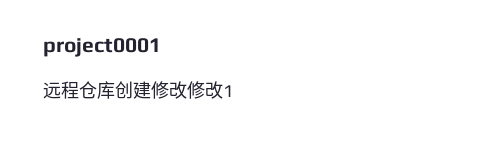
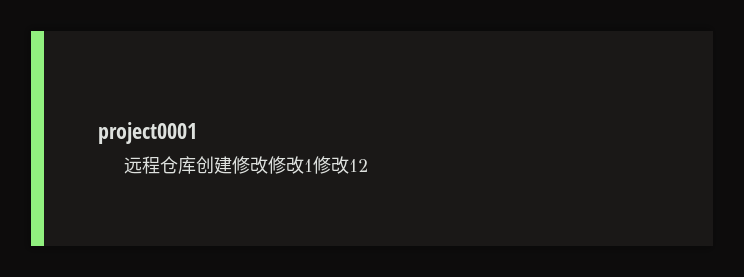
(233, 91) none -> [312,156,368,174] 修改12

